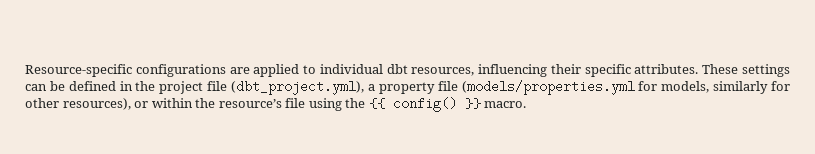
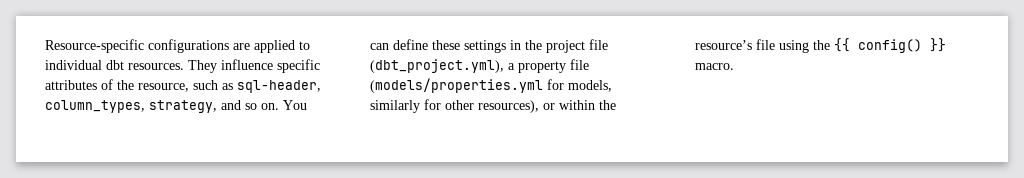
[411,64,790,77] [25,81,116,91] resources, influencing their specific attributes. These settings can be defined -> [128,59,320,73] [45,79,321,93] [45,100,307,113] [370,39,506,53] resources. They influence specific attributes of the resource, such as sql-header, column_types, strategy, and so on. You can define these settings

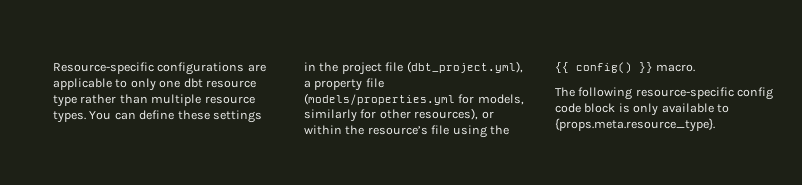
[254,40,310,53] [45,59,320,73] [45,79,321,93] [45,100,279,113] applied to individual dbt resources. They influence specific attributes of the resource, such as sql-header, column_types, strategy, and so on. -> [53,78,256,91] [53,94,255,107] [53,111,86,123] applicable to only one dbt resource type rather than multiple resource types.
(734, 66) none -> [555,87,774,100] [555,103,729,116] [555,118,715,132] // The following resource-specific config code block is only available to {props.meta.resource_type}.

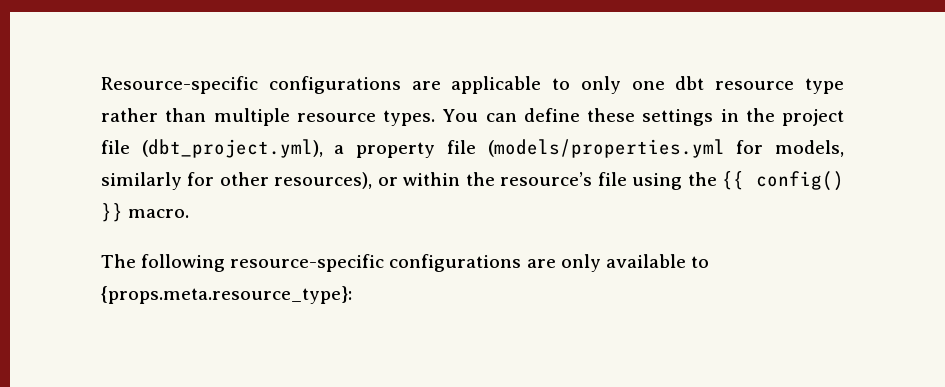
[737,87,774,100] [555,103,630,113] config code block is -> [389,254,556,272] configurations are
[555,118,715,132] {props.meta.resource_type}. -> [101,286,352,304] {props.meta.resource_type}:

